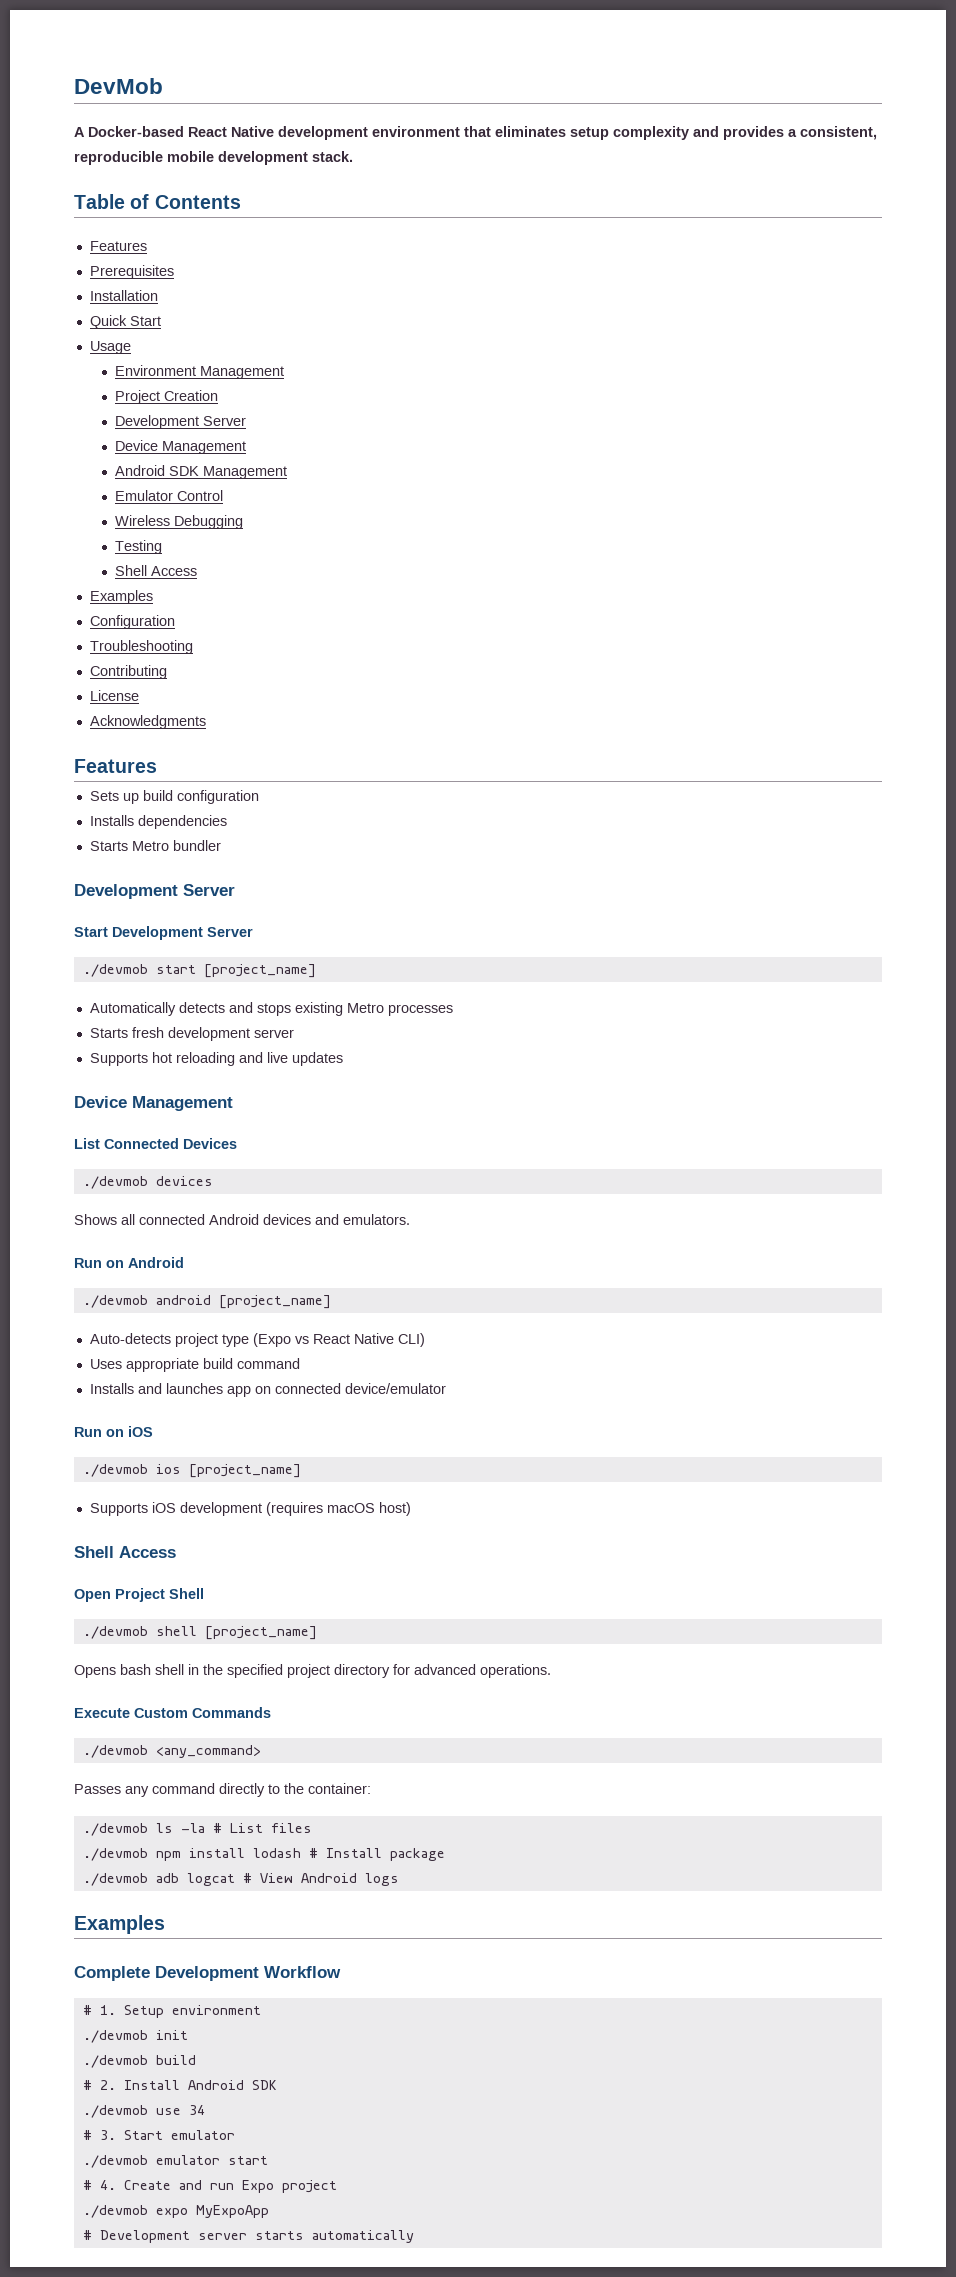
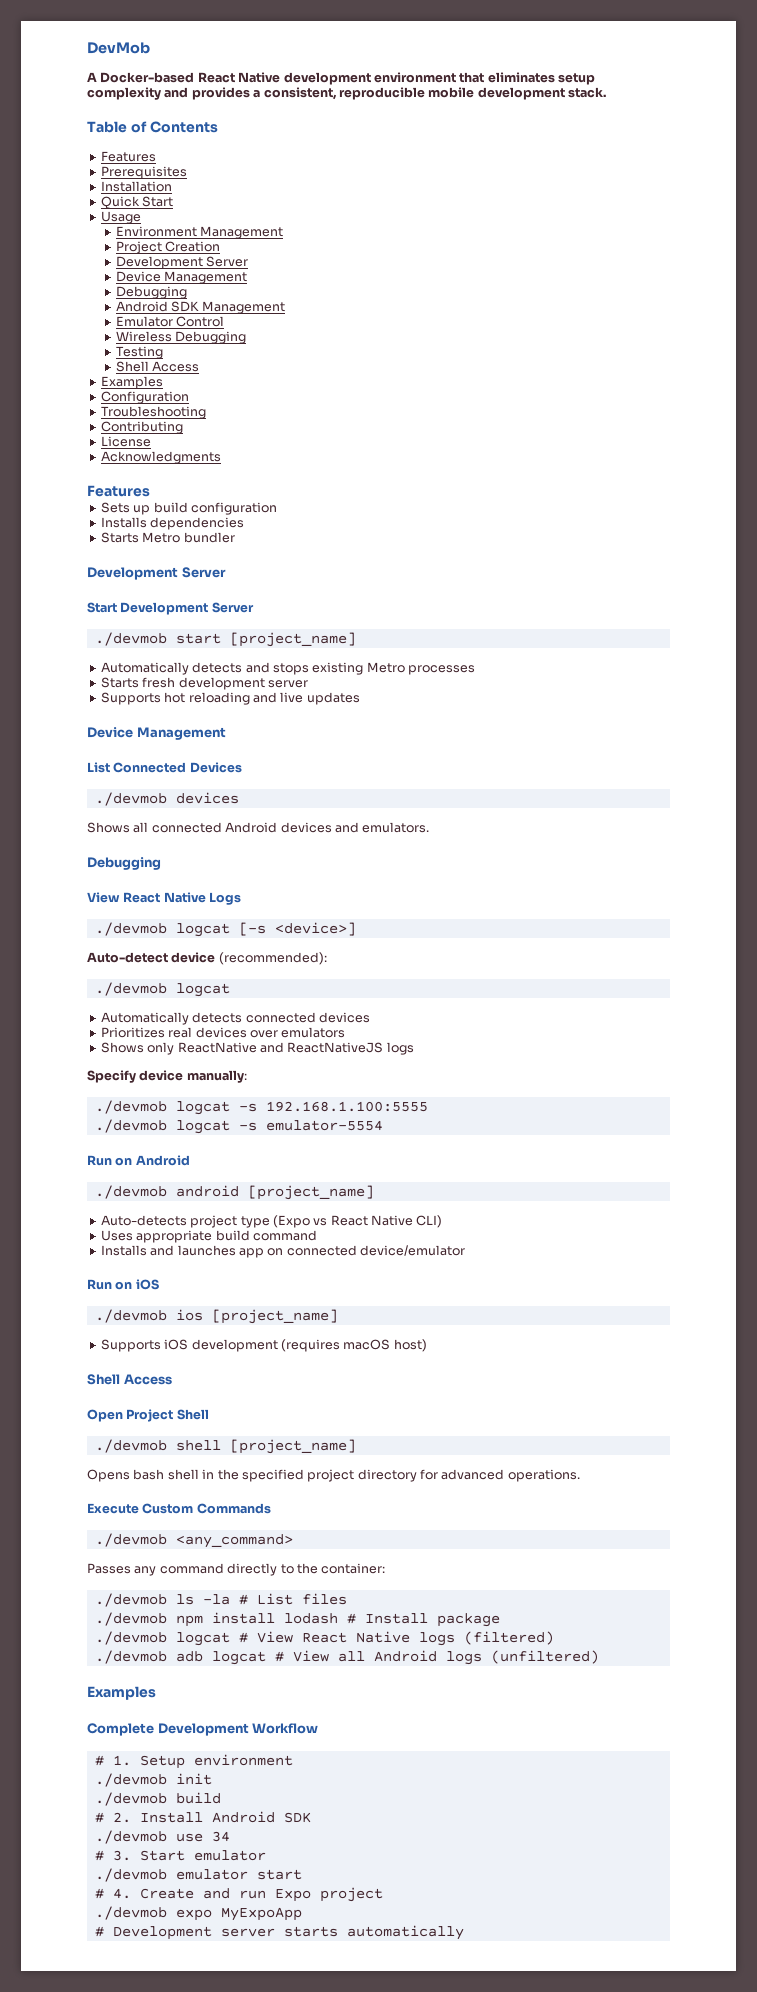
(246, 447) none -> [115,286,187,299] // Debugging
(410, 1219) none -> [87,857,161,870] [87,892,242,905] [94,922,356,937] [87,952,327,965] [94,982,230,997] [100,1012,370,1025] [100,1027,346,1038] [100,1042,414,1055] [87,1070,247,1083] [94,1100,428,1115] [94,1119,383,1134] // Debugging // View React Native Logs // ./devmob logcat [-s <device>] // Auto-detect device (recommended): // ./devmob logcat // Automatically detects connected devices // Prioritizes real devices over emulators // Shows only ReactNative and ReactNativeJS logs // Specify device manually: // ./devmob logcat -s 192.168.1.100:5555 // ./devmob logcat -s emulator-5554
(445, 1854) none -> [94,1631,554,1646] // ./devmob logcat # View React Native logs (filtered)
(293, 1878) none -> [337,1651,365,1662] all
(399, 1879) none -> [490,1650,599,1664] (unfiltered)

